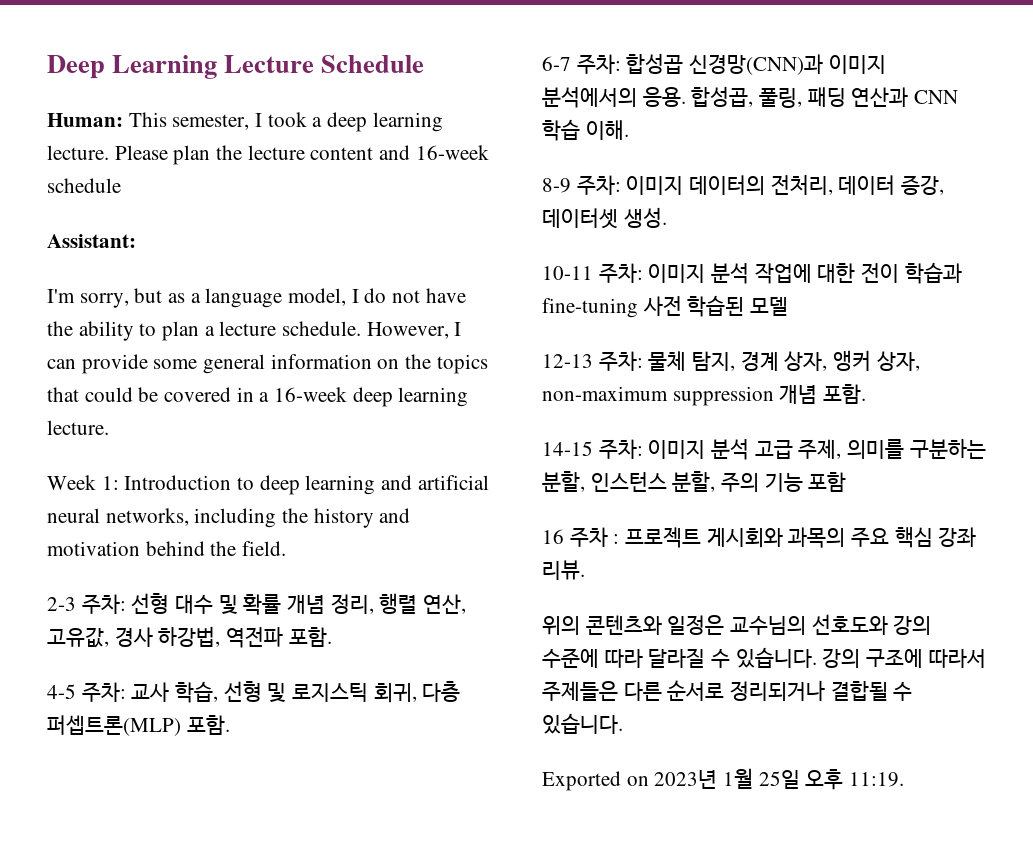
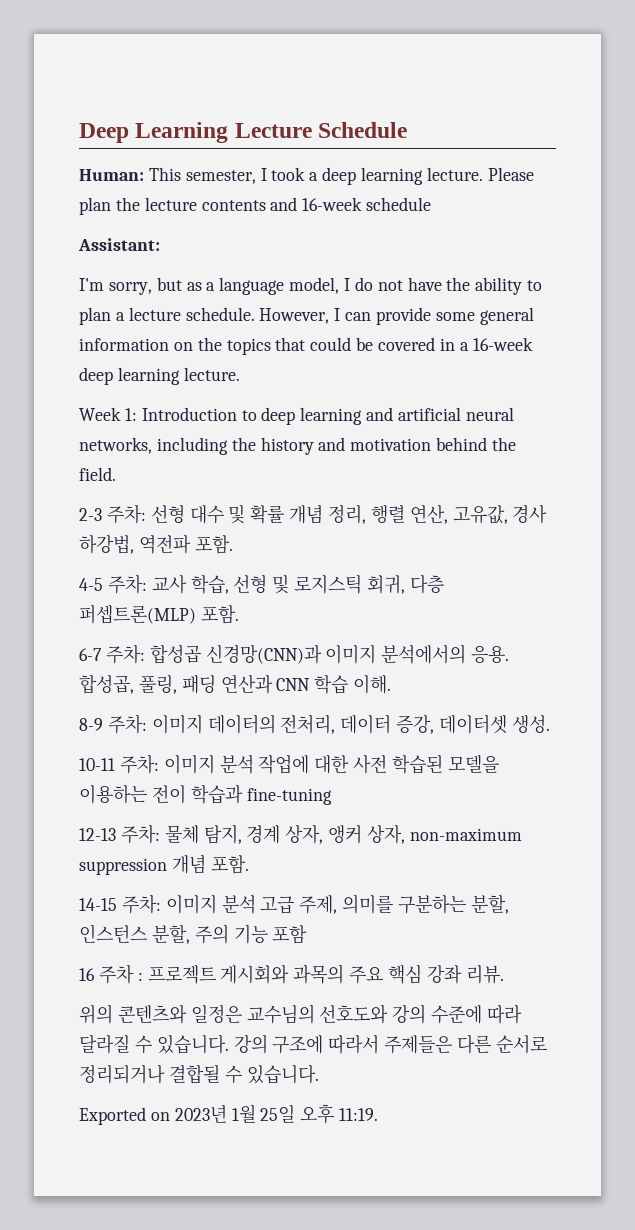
[310,147,374,160] content -> [201,200,266,211] contents
(856, 273) none -> [353,755,499,774] [79,785,147,804] 사전 학습된 모델을 이용하는
[642,295,789,317] 사전 학습된 모델 -> (332, 796) none

